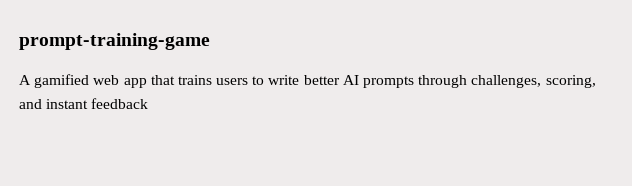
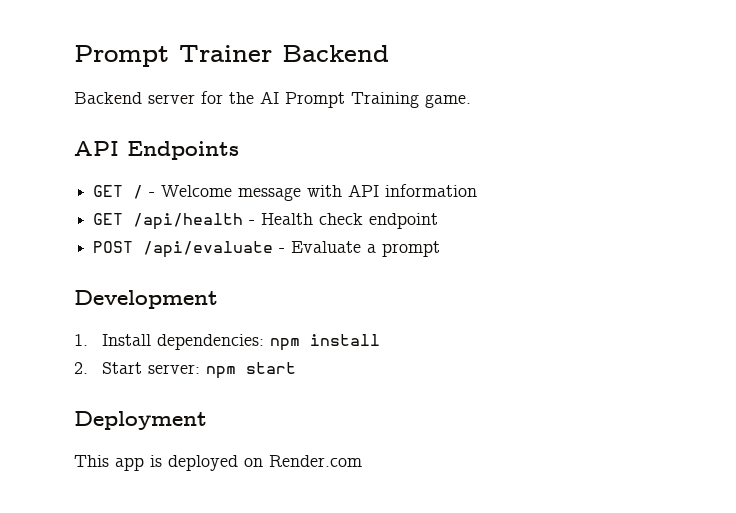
[19,33,210,50] [19,74,596,88] [19,98,149,109] prompt-training-game // A gamified web app that trains users to write better AI prompts through challenges, scoring, and instant feedback -> [74,45,389,67] [74,91,471,108] [74,141,239,160] [93,184,478,201] [93,213,439,230] [93,241,441,258] [74,290,218,309] [74,334,380,351] [74,362,296,379] [74,411,207,430] [74,455,362,471] Prompt Trainer Backend // Backend server for the AI Prompt Training game. // API Endpoints // GET / - Welcome message with API information // GET /api/health - Health check endpoint // POST /api/evaluate - Evaluate a prompt // Development // 1. Install dependencies: npm install // 2. Start server: npm start // Deployment // This app is deployed on Render.com

